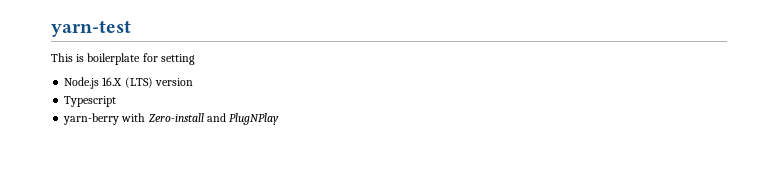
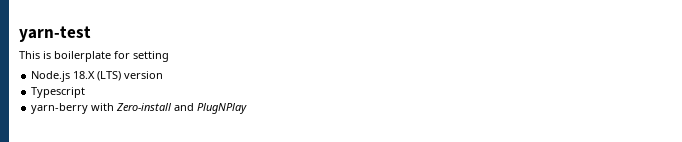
[102,77,123,86] 16.X -> [73,71,96,79] 18.X

